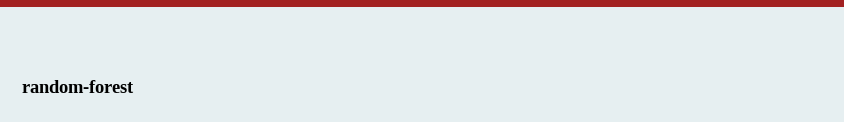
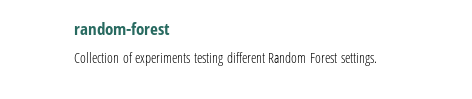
(134, 86) none -> [74,52,377,66] // Collection of experiments testing different Random Forest settings.

